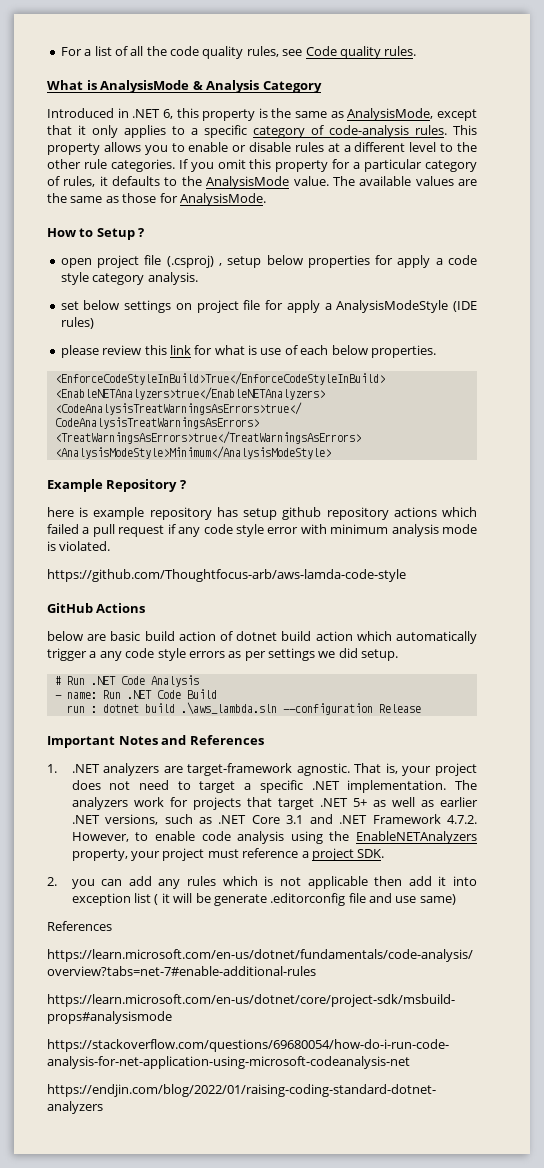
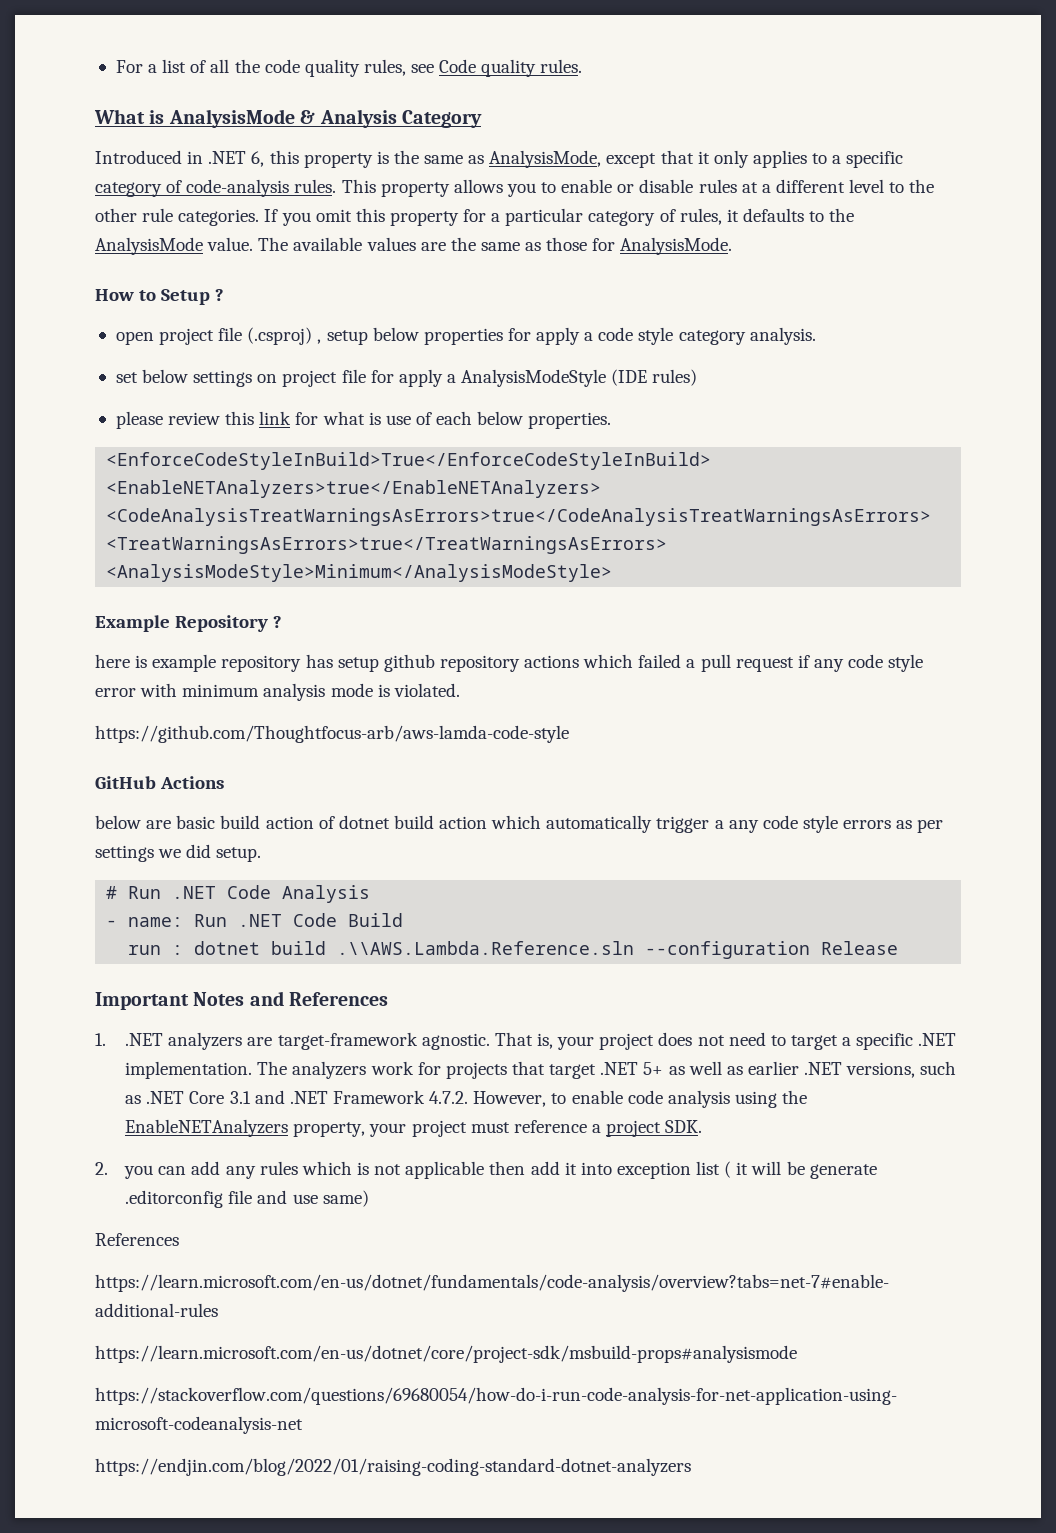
[180,702,277,715] .\aws_lambda.sln -> [337,941,635,955] .\\AWS.Lambda.Reference.sln

